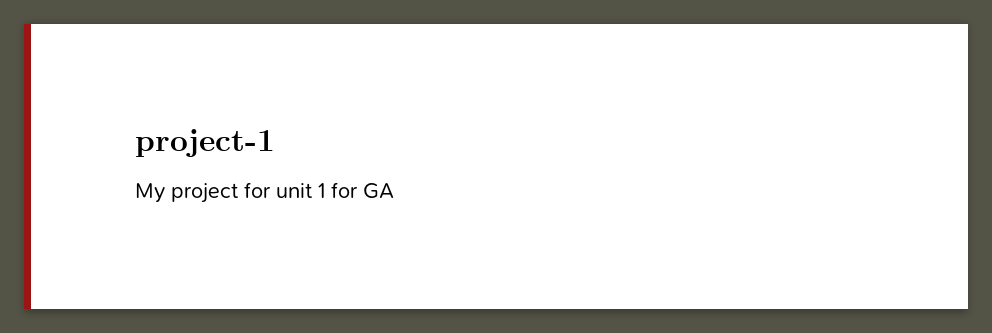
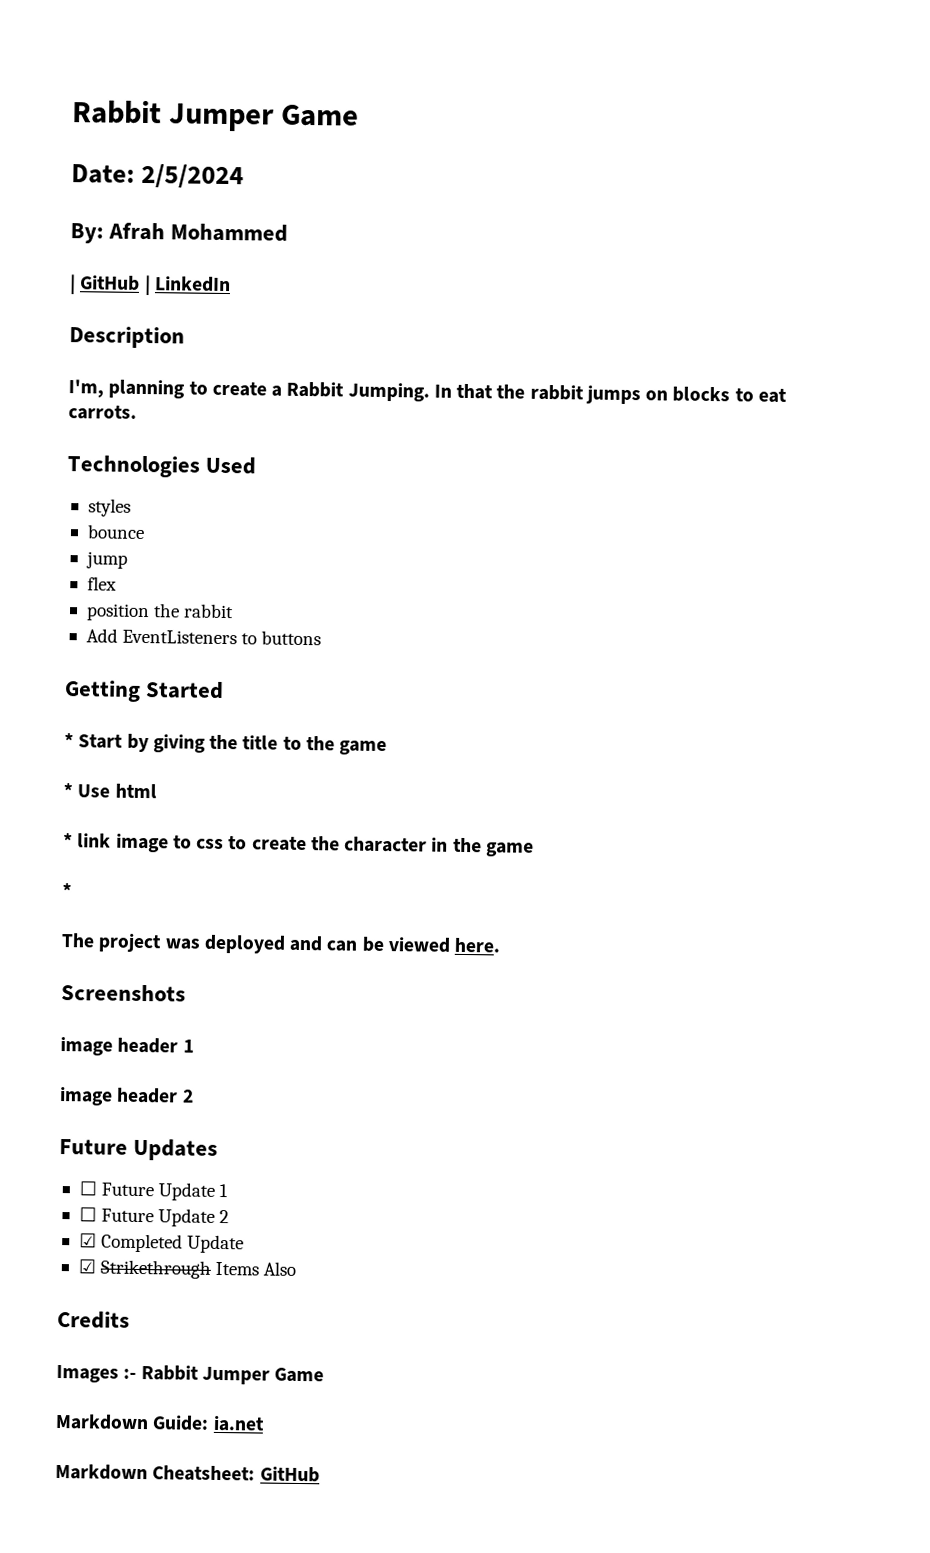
[135,129,275,157] [135,182,394,203] project-1 // My project for unit 1 for GA -> [72,100,360,132] [71,163,245,190] [70,222,289,244] [69,274,231,296] [69,326,185,349] [68,379,787,405] [68,405,137,420] [67,455,257,478] [87,498,131,517] [86,524,145,540] [85,551,128,569] [86,576,117,591] [85,603,235,622] [85,628,322,646] [64,680,225,702] [64,733,388,756] [63,783,157,799] [63,833,534,857] [62,883,72,898] [61,933,501,954] [61,984,186,1002] [60,1037,194,1056] [59,1087,194,1106] [59,1138,219,1161] [78,1181,229,1201] [78,1207,230,1227] [78,1233,245,1254] [77,1259,297,1279] [57,1310,130,1329] [56,1364,325,1385] [55,1413,265,1432] [55,1463,320,1483] Rabbit Jumper Game // Date: 2/5/2024 // By: Afrah Mohammed // | GitHub | LinkedIn // Description // I'm, planning to create a Rabbit Jumping. In that the rabbit jumps on blocks to eat carrots. // Technologies Used // styles // bounce // jump // flex // position the rabbit // Add EventListeners to buttons // Getting Started // * Start by giving the title to the game // * Use html // * link image to css to create the character in the game // * // The project was deployed and can be viewed here. // Screenshots // image header 1 // image header 2 // Future Updates // ☐ Future Update 1 // ☐ Future Update 2 // ☑ Completed Update // ☑ Strikethrough Items Also // Credits // Images :- Rabbit Jumper Game // Markdown Guide: ia.net // Markdown Cheatsheet: GitHub

